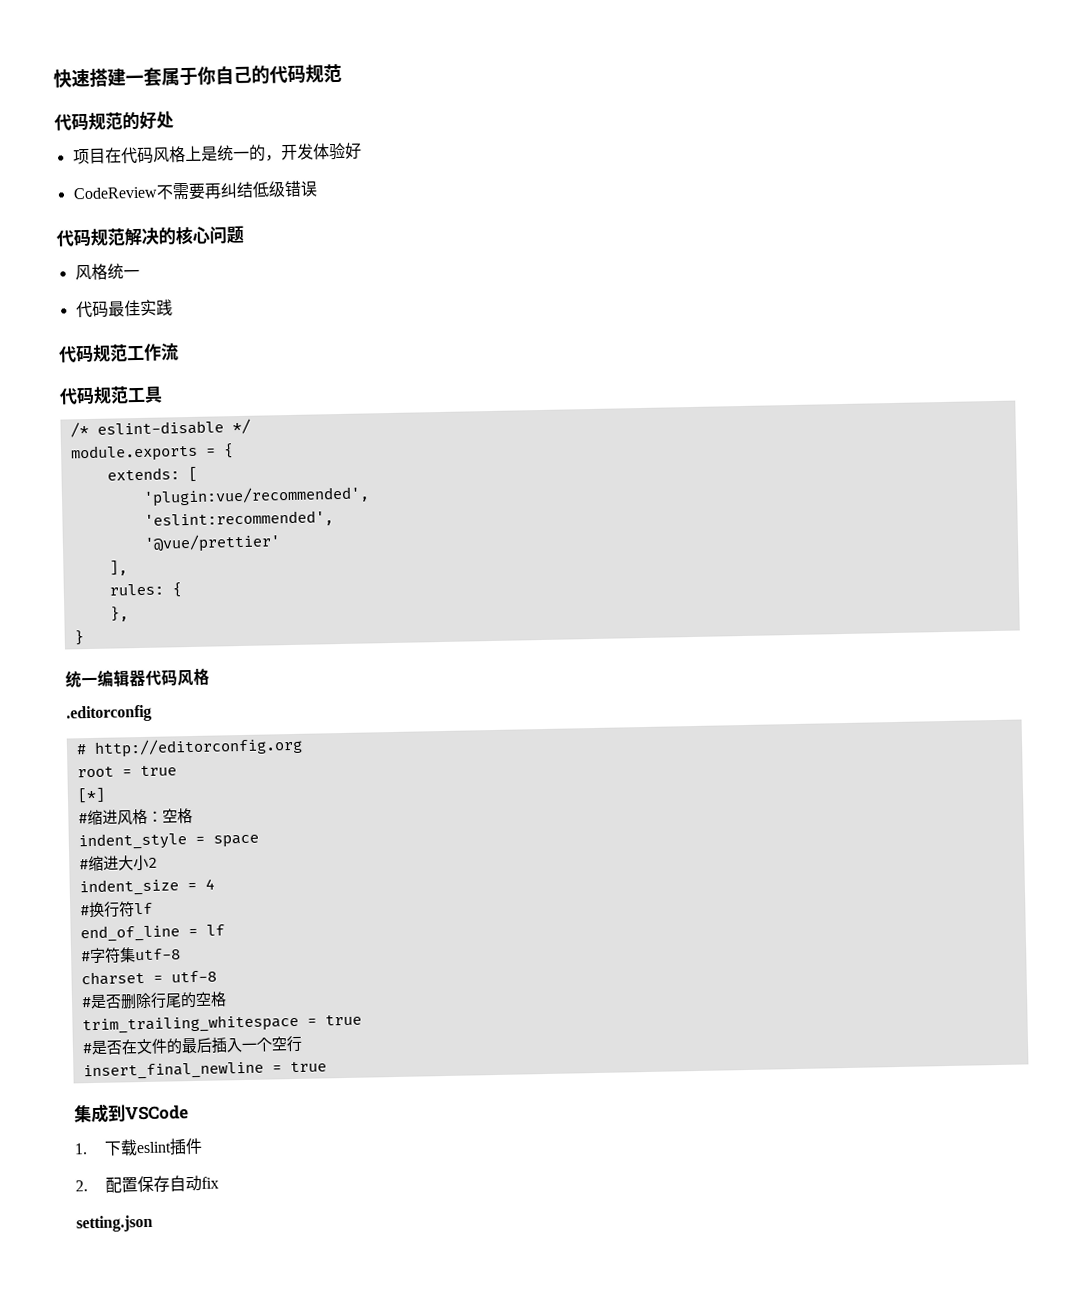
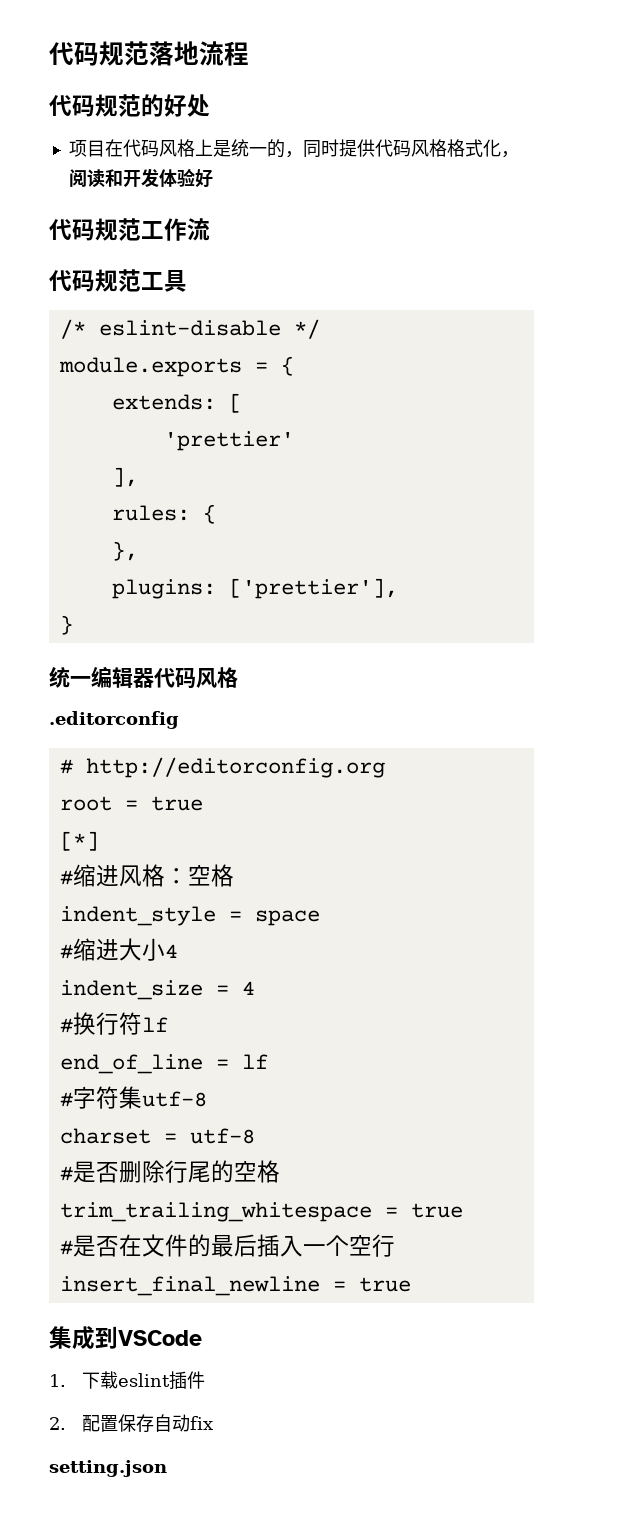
[53,63,342,89] 快速搭建一套属于你自己的代码规范 -> [49,41,249,66] 代码规范落地流程
[280,142,362,161] [72,180,318,200] [56,225,244,247] [74,263,140,281] [75,299,173,319] 开发体验好 // CodeReview不需要再纠结低级错误 // 代码规范解决的核心问题 // 风格统一 // 代码最佳实践 -> [302,139,519,158] [68,168,213,188] 同时提供代码风格格式化，阅读和开发体验好
[142,485,370,507] [143,510,334,529] [143,533,281,553] 'plugin:vue/recommended', // 'eslint:recommended', // '@vue/prettier' -> [163,431,294,451] 'prettier'
(129, 614) none -> [111,578,398,599] // plugins: ['prettier'],
[147,857,158,868] 2 -> [164,944,178,958] 4

